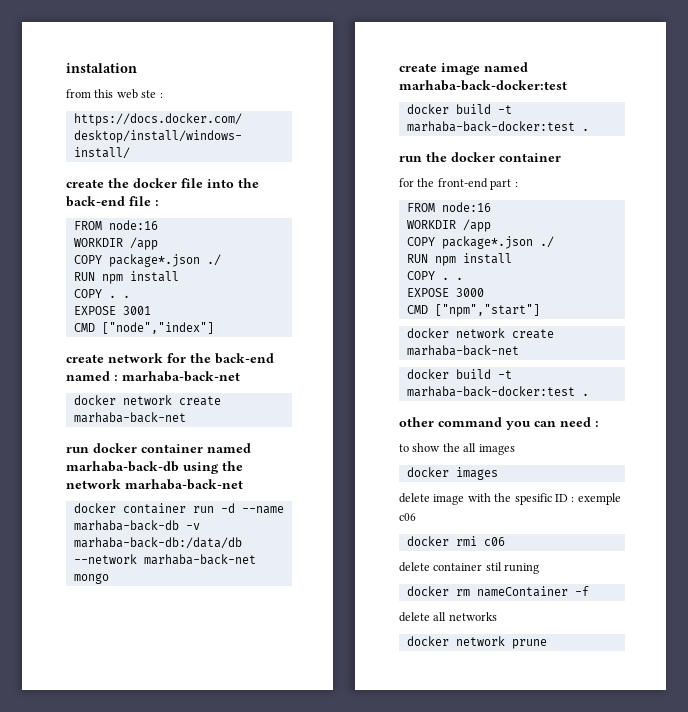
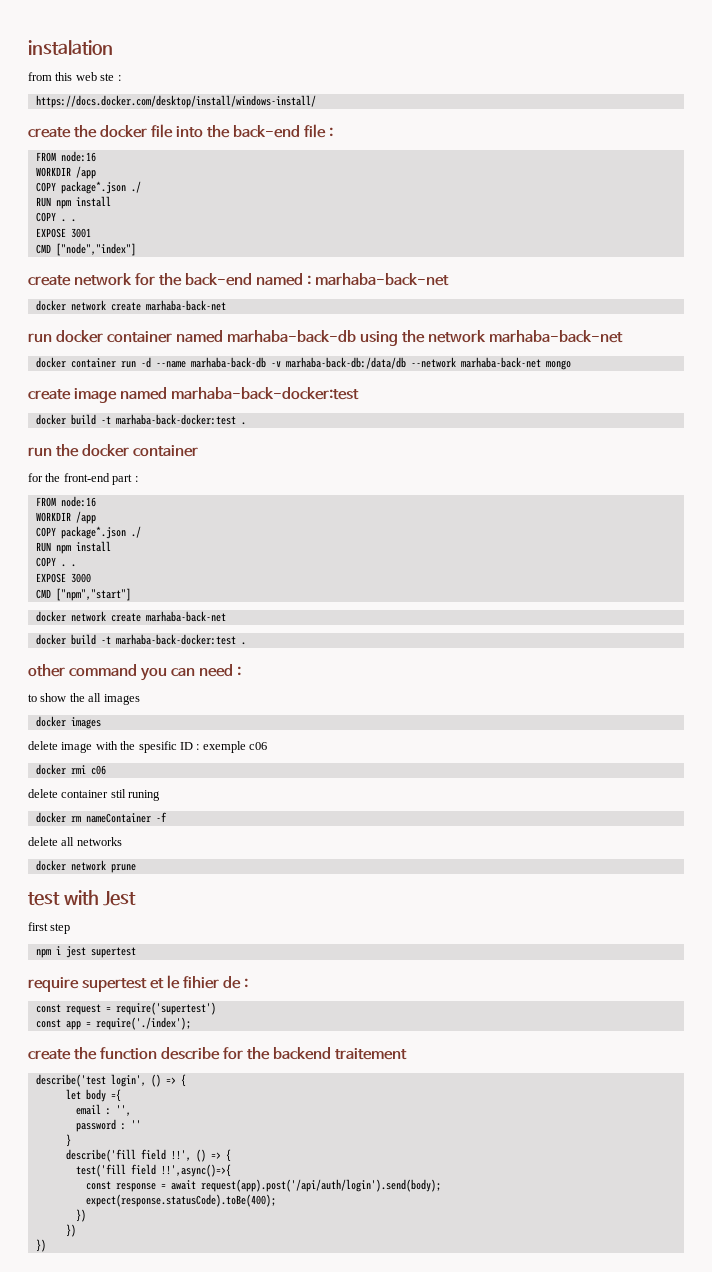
(547, 644) none -> [28,890,137,906] [28,922,71,934] [35,946,136,958] [28,975,249,992] [35,1002,216,1015] [35,1017,191,1030] [28,1047,408,1060] [35,1074,186,1087] [65,1089,121,1102] [75,1104,131,1116] [75,1119,141,1132] [65,1134,71,1147] [65,1149,231,1162] [75,1164,231,1177] [85,1179,441,1192] [85,1194,276,1207] [75,1209,86,1222] [65,1224,76,1237] [35,1239,46,1252] // test with Jest // first step // npm i jest supertest // require supertest et le fihier de : // const request = require('supertest') // const app = require('./index'); // create the function describe for the backend traitement // describe('test login', () => { // let body ={ // email : '', // password : '' // } // describe('fill field !!', () => { // test('fill field !!',async()=>{ // const response = await request(app).post('/api/auth/login').send(body); // expect(response.statusCode).toBe(400); // }) // }) // })

